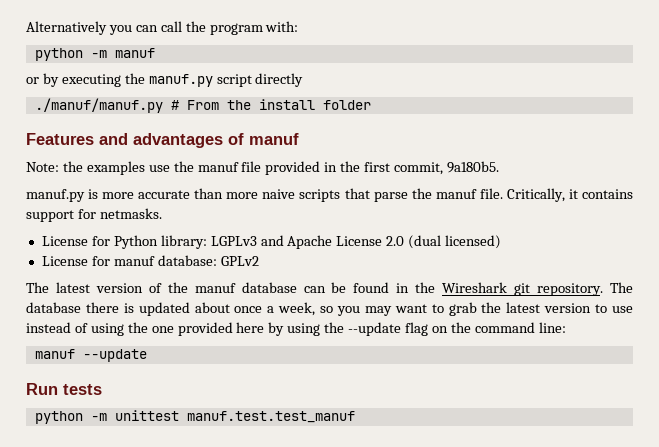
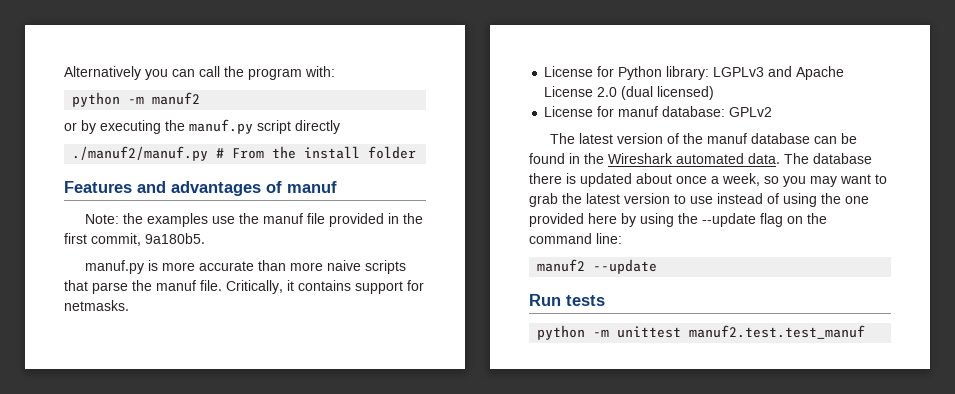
[114,48,155,58] manuf -> [152,92,201,105] manuf2
[34,98,163,113] ./manuf/manuf.py -> [72,146,209,161] ./manuf2/manuf.py
[514,283,604,296] git repository. -> [676,153,780,164] automated data.
[34,349,75,359] manuf -> [537,259,586,272] manuf2
[186,411,355,423] manuf.test.test_manuf -> [689,325,866,339] manuf2.test.test_manuf

